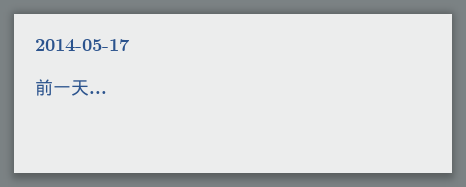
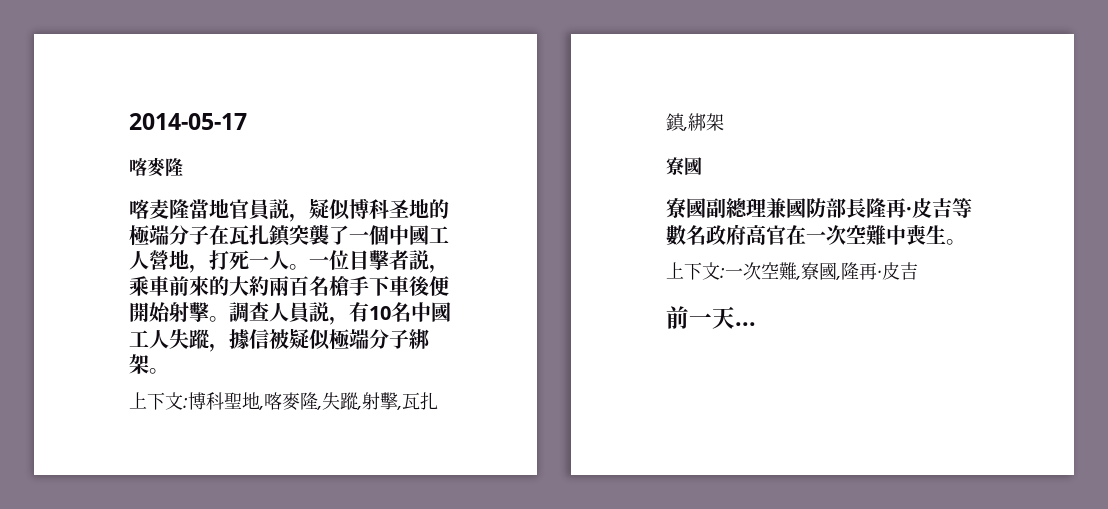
(130, 45) none -> [129,157,183,177] [129,198,449,222] [129,224,449,246] [129,250,449,273] [129,276,449,297] [129,302,451,325] [129,328,429,352] [129,354,169,374] [129,392,438,411] [666,113,724,132] [666,157,702,176] [666,198,972,219] [666,224,966,245] [666,262,918,280] // 喀麥隆 // 喀麦隆當地官員説，疑似博科圣地的極端分子在瓦扎鎮突襲了一個中國工人營地，打死一人。一位目擊者説，乘車前來的大約兩百名槍手下車後便開始射擊。調查人員説，有10名中國工人失蹤，據信被疑似極端分子綁架。 // 上下文:博科聖地,喀麥隆,失蹤,射擊,瓦扎鎮,綁架 // 寮國 // 寮國副總理兼國防部長隆再·皮吉等數名政府高官在一次空難中喪生。 // 上下文:一次空難,寮國,隆再·皮吉

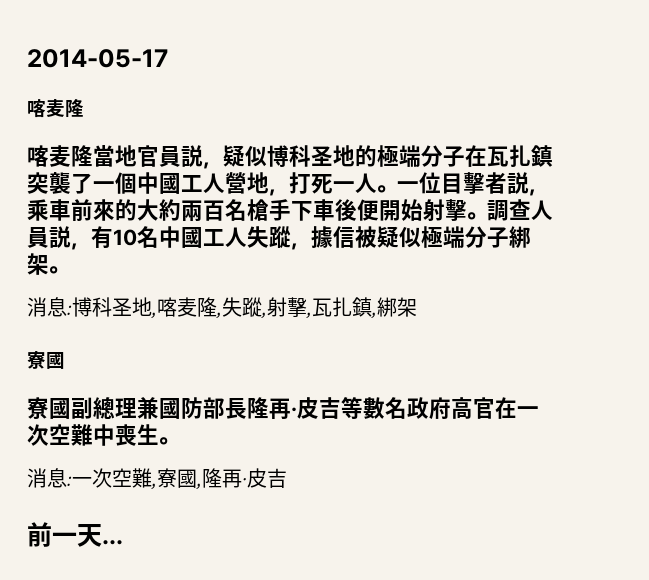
[147,157,165,177] 麥 -> [46,99,65,117] 麦
[129,392,183,410] 上下文 -> [27,297,67,317] 消息
[224,392,242,409] 聖 -> [112,298,132,316] 圣
[282,392,300,411] 麥 -> [177,297,197,317] 麦
[666,262,720,280] 上下文 -> [27,468,67,488] 消息

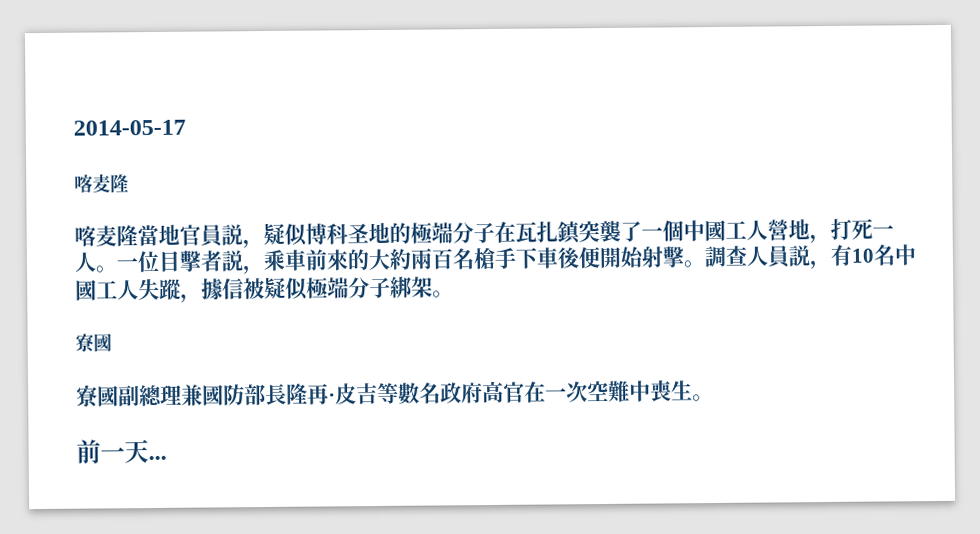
[27,297,417,318] // 消息:博科圣地,喀麦隆,失蹤,射擊,瓦扎鎮,綁架 -> (454, 294) none
[27,468,287,489] // 消息:一次空難,寮國,隆再·皮吉 -> (714, 398) none

